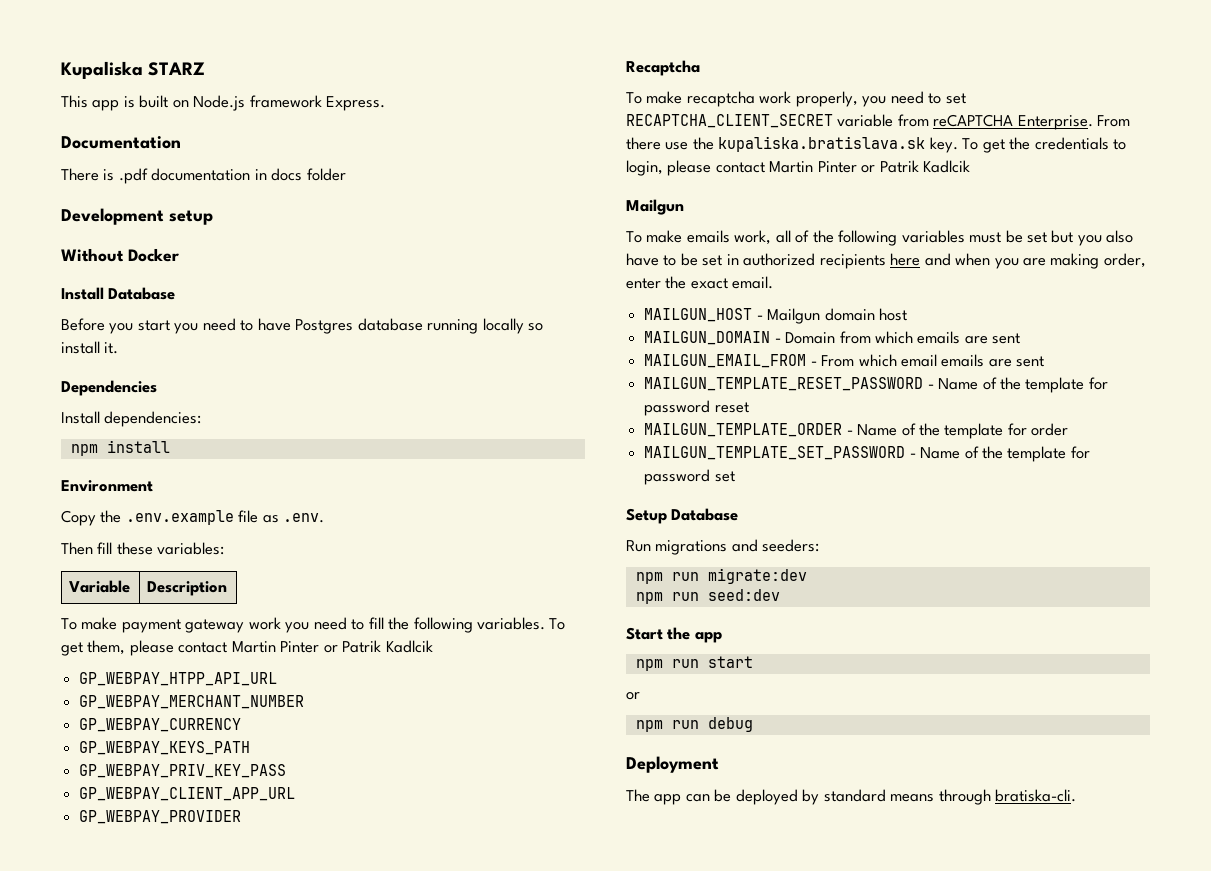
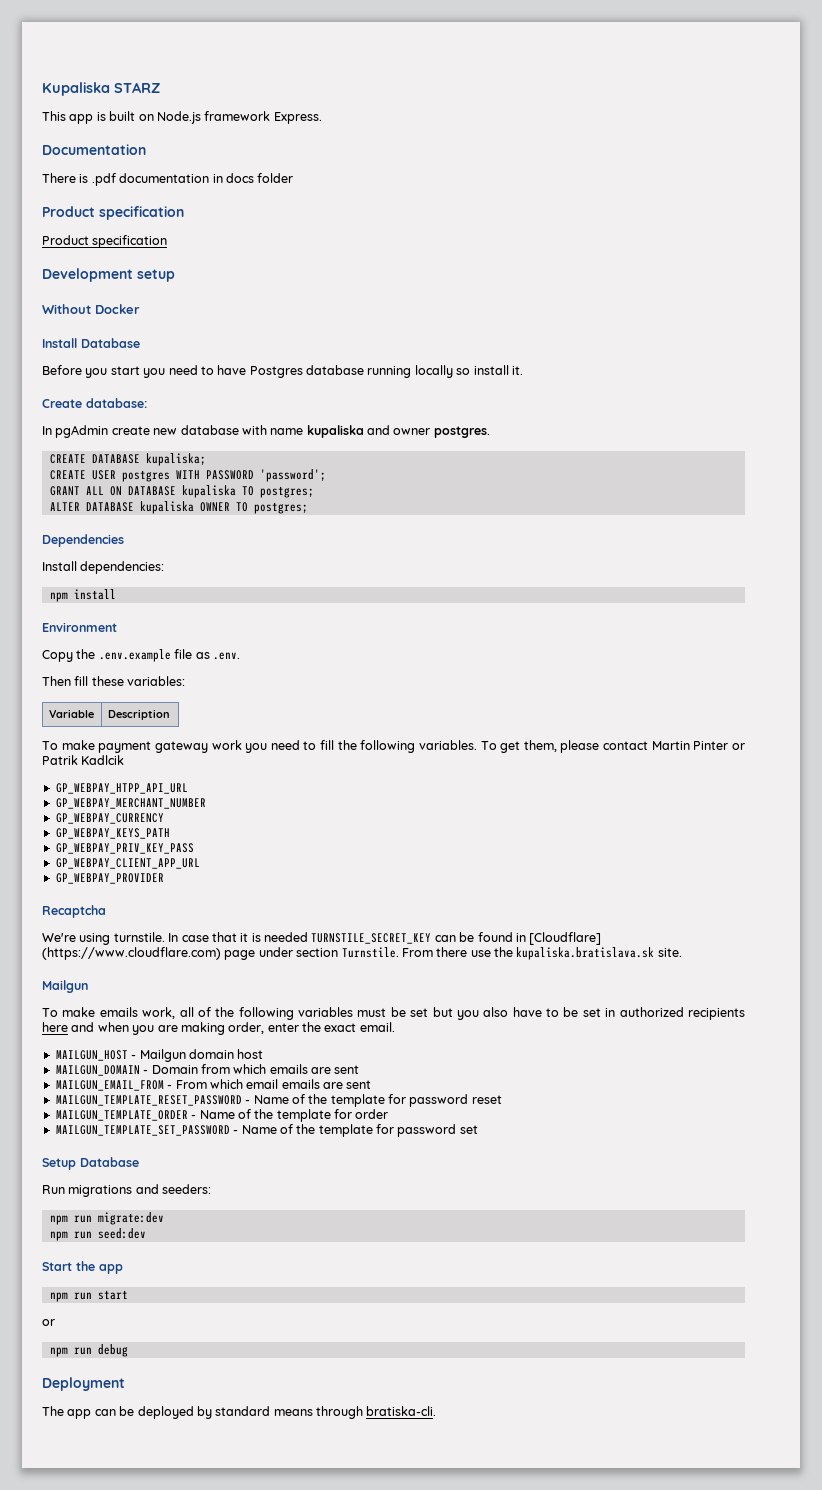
(346, 174) none -> [42,206,184,220] [42,235,168,248] // Product specification // Product specification
(119, 348) none -> [42,398,147,408] [42,425,490,438] [49,453,206,466] [49,469,326,482] [49,485,314,498] [49,501,308,514] // Create database: // In pgAdmin create new database with name kupaliska and owner postgres. // CREATE DATABASE kupaliska; // CREATE USER postgres WITH PASSWORD 'password'; // GRANT ALL ON DATABASE kupaliska TO postgres; // ALTER DATABASE kupaliska OWNER TO postgres;
[626,91,966,107] [626,114,1093,130] To make recaptcha work properly, you need to set RECAPTCHA_CLIENT_SECRET variable from reCAPTCHA Enterprise. -> [42,932,602,945] [42,947,399,960] We're using turnstile. In case that it is needed TURNSTILE_SECRET_KEY can be found in [Cloudflare] (https://www.cloudflare.com) page under section Turnstile.
[929,137,1127,153] [626,160,971,176] key. To get the credentials to login, please contact Martin Pinter or Patrik Kadlcik -> [657,948,682,957] site.

